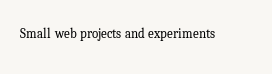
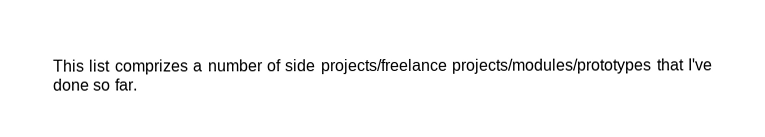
[20,27,216,41] Small web projects and experiments -> [52,58,713,75] [53,78,138,91] This list comprizes a number of side projects/freelance projects/modules/prototypes that I've done so far.

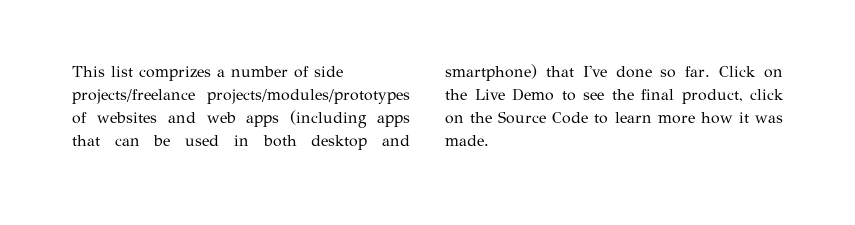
(653, 66) none -> [72,110,410,128] [72,135,411,150] [445,64,537,81] of websites and web apps (including apps that can be used in both desktop and smartphone)
(138, 84) none -> [719,66,783,78] [445,88,784,104] [445,111,783,124] [445,135,489,146] Click on the Live Demo to see the final product, click on the Source Code to learn more how it was made.

